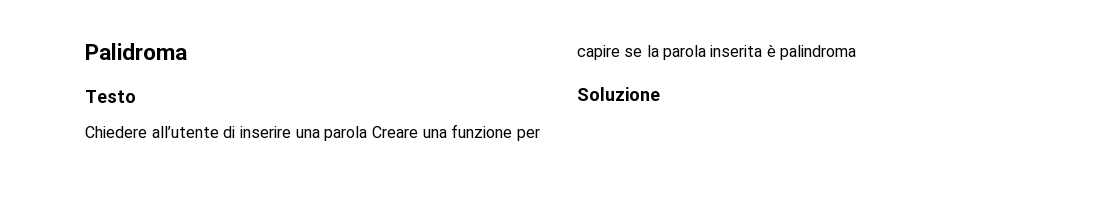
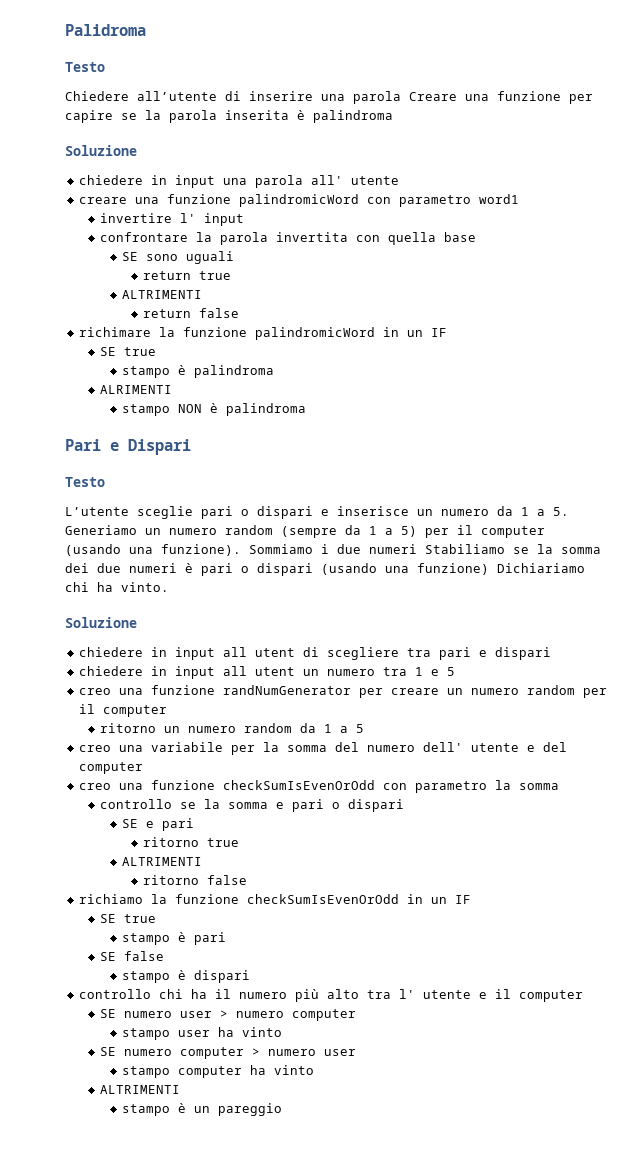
(660, 94) none -> [78,175,399,188] [78,194,519,207] [100,213,245,226] [100,232,477,245] [121,251,234,264] [143,271,232,280] [121,290,202,299] [143,308,240,318] [78,327,447,340] [100,347,157,356] [121,365,274,378] [100,385,173,394] [121,403,306,416] [65,439,191,455] [65,477,105,487] [65,506,569,519] [65,525,545,538] [65,544,601,556] [65,563,585,576] [65,582,169,592] [65,617,137,628] [78,647,551,660] [78,666,455,679] [78,685,607,698] [78,704,167,717] [100,723,365,733] [78,742,567,755] [78,762,143,774] [78,780,559,793] [100,799,405,812] [121,818,194,831] [143,837,240,847] [121,857,202,866] [143,875,248,885] [78,894,471,904] [100,914,157,923] [121,932,226,945] [100,951,165,961] [121,970,250,983] [78,989,583,1002] [100,1009,357,1021] [121,1027,282,1040] [100,1047,357,1059] [121,1065,314,1078] [100,1085,181,1094] [121,1103,282,1116] // chiedere in input una parola all' utente // creare una funzione palindromicWord con parametro word1 // invertire l' input // confrontare la parola invertita con quella base // SE sono uguali // return true // ALTRIMENTI // return false // richimare la funzione palindromicWord in un IF // SE true // stampo è palindroma // ALRIMENTI // stampo NON è palindroma // Pari e Dispari // Testo // L’utente sceglie pari o dispari e inserisce un numero da 1 a 5. Generiamo un numero random (sempre da 1 a 5) per il computer (usando una funzione). Sommiamo i due numeri Stabiliamo se la somma dei due numeri è pari o dispari (usando una funzione) Dichiariamo chi ha vinto. // Soluzione // chiedere in input all utent di scegliere tra pari e dispari // chiedere in input all utent un numero tra 1 e 5 // creo una funzione randNumGenerator per creare un numero random per il computer // ritorno un numero random da 1 a 5 // creo una variabile per la somma del numero dell' utente e del computer // creo una funzione checkSumIsEvenOrOdd con parametro la somma // controllo se la somma e pari o dispari // SE e pari // ritorno true // ALTRIMENTI // ritorno false // richiamo la funzione checkSumIsEvenOrOdd in un IF // SE true // stampo è pari // SE false // stampo è dispari // controllo chi ha il numero più alto tra l' utente e il computer // SE numero user > numero computer // stampo user ha vinto // SE numero computer > numero user // stampo computer ha vinto // ALTRIMENTI // stampo è un pareggio

